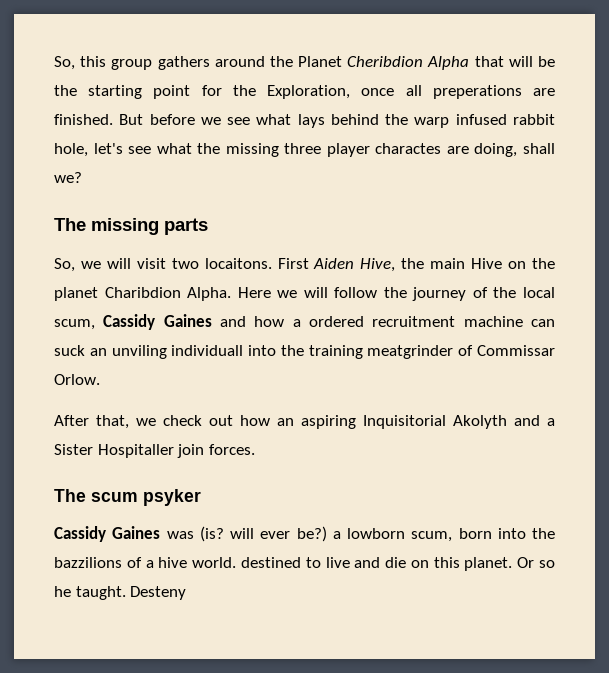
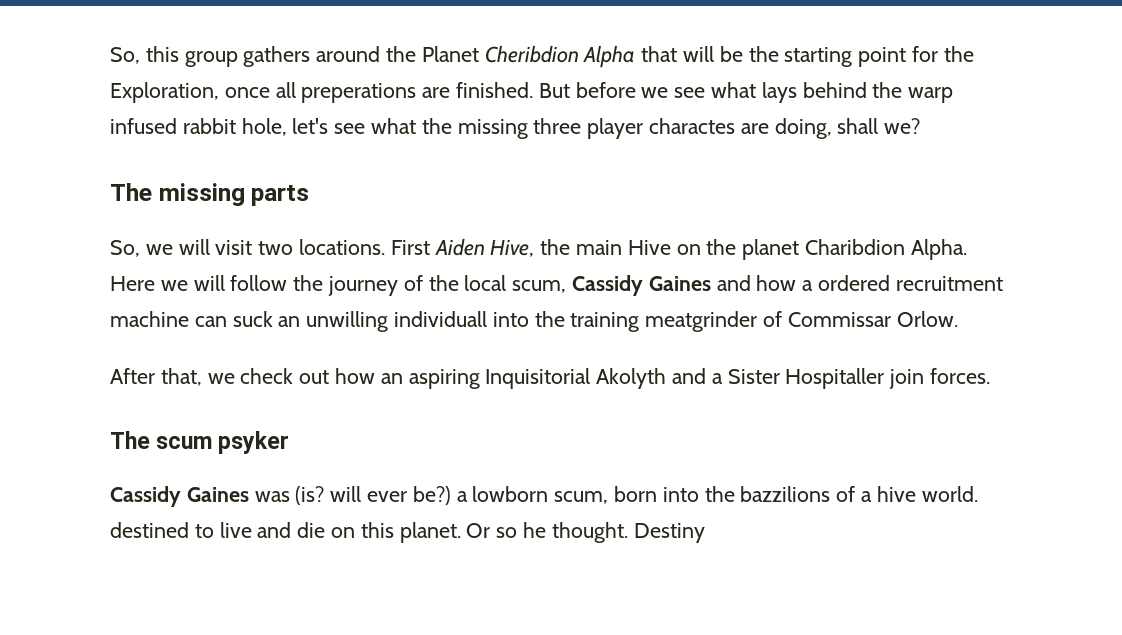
[204,258,272,269] locaitons. -> [299,239,386,255] locations.
[111,345,167,359] unviling -> [306,311,389,332] unwilling
[75,586,187,600] taught. Desteny -> [551,522,705,543] thought. Destiny

